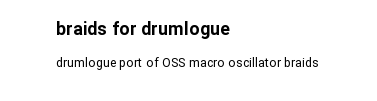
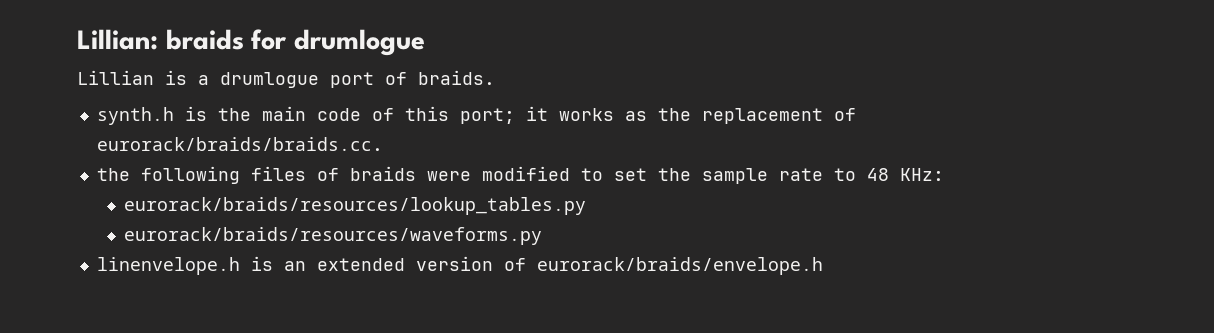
(56, 28) none -> [77,29,158,50] Lillian:
[56,57,320,70] drumlogue port of OSS macro oscillator braids -> [77,70,495,88] [96,106,856,125] [96,137,383,151] [96,166,944,184] [124,197,587,215] [124,227,543,245] [96,256,823,275] Lillian is a drumlogue port of braids. // synth.h is the main code of this port; it works as the replacement of eurorack/braids/braids.cc. // the following files of braids were modified to set the sample rate to 48 KHz: // eurorack/braids/resources/lookup_tables.py // eurorack/braids/resources/waveforms.py // linenvelope.h is an extended version of eurorack/braids/envelope.h

